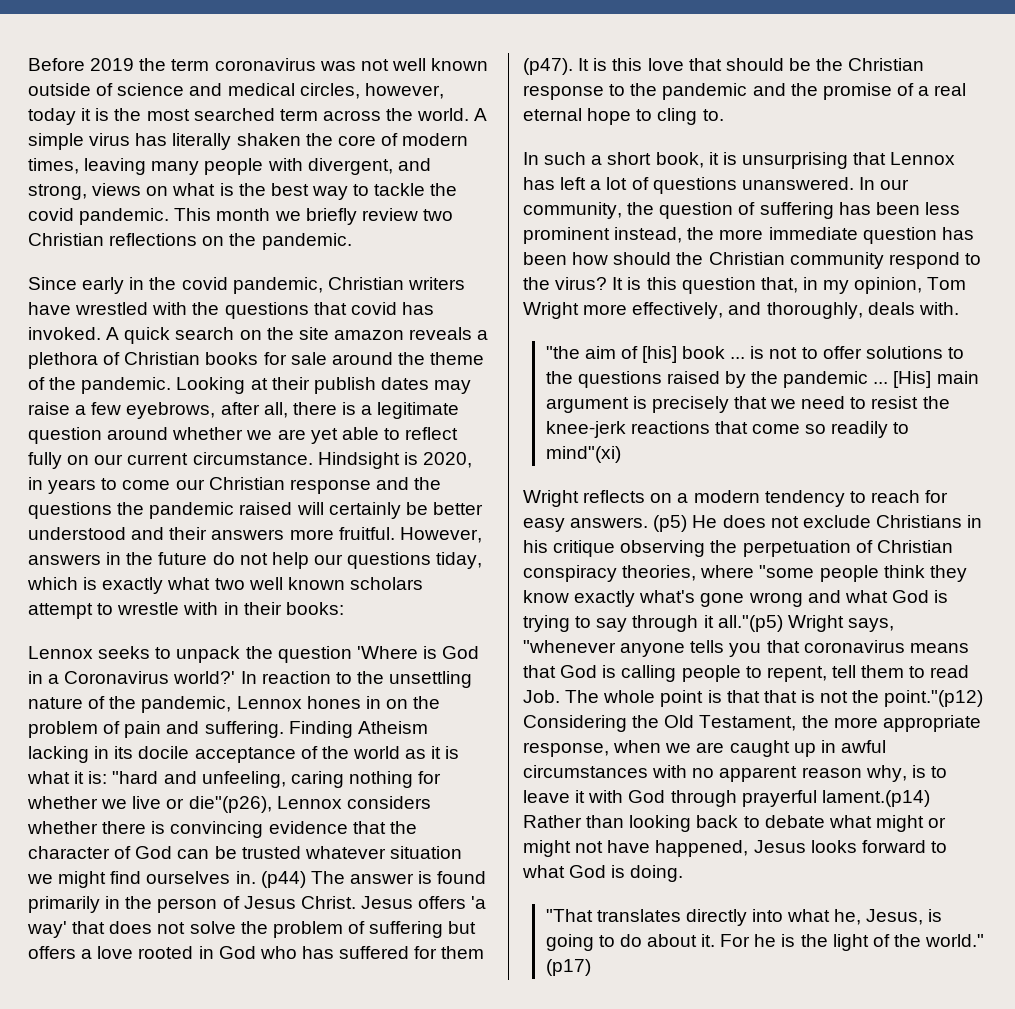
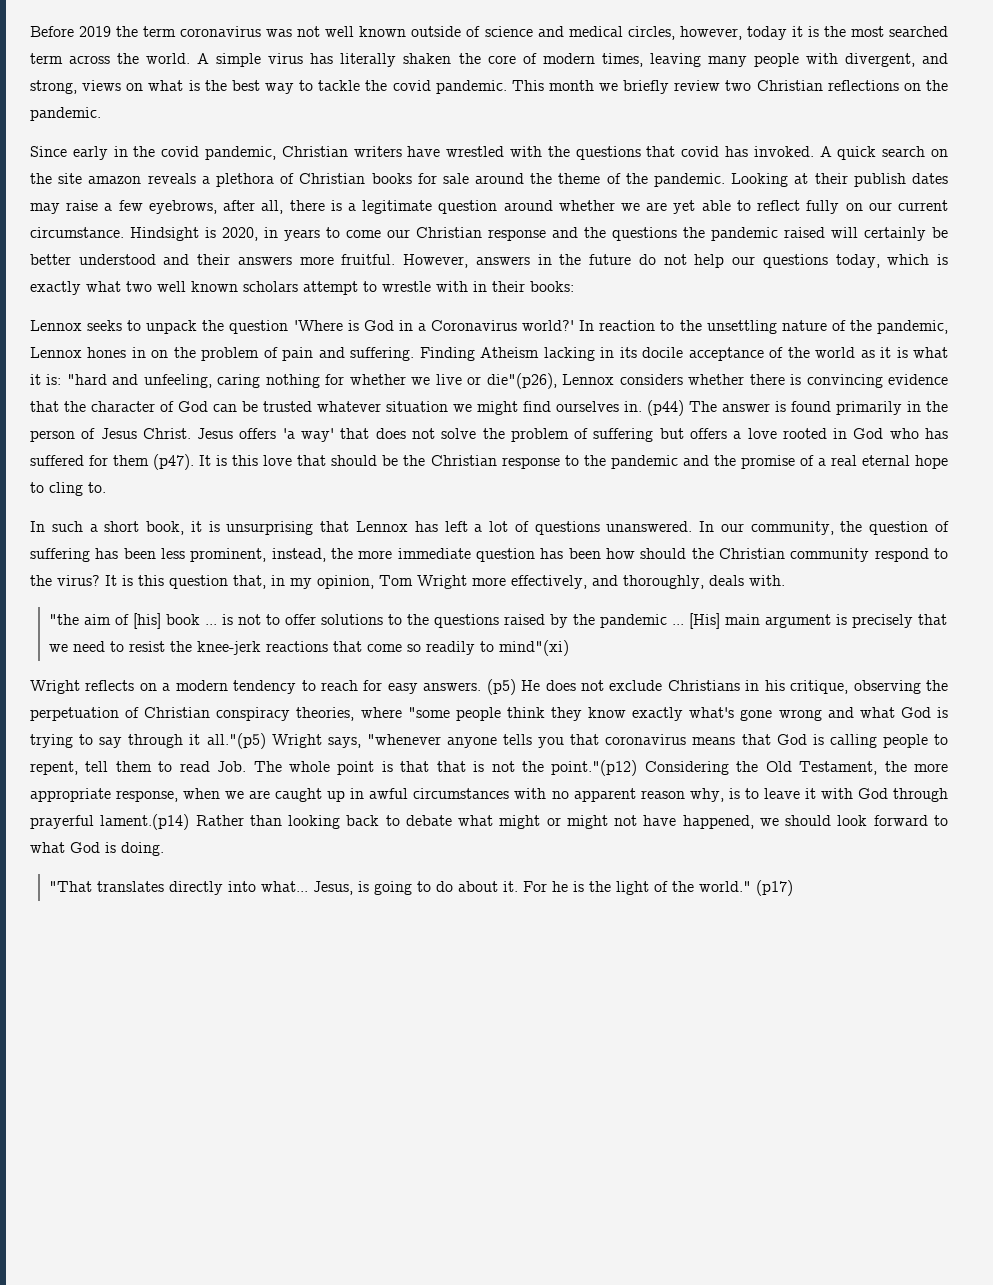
[436,552,483,569] tiday, -> [835,254,880,268] today,
[523,227,610,244] prominent -> [190,548,267,562] prominent,
[553,540,616,557] critique -> [790,680,849,694] critique,
[753,840,857,853] Jesus looks -> [759,815,868,826] we should look
[787,909,862,925] what he, -> [261,881,309,892] what...

